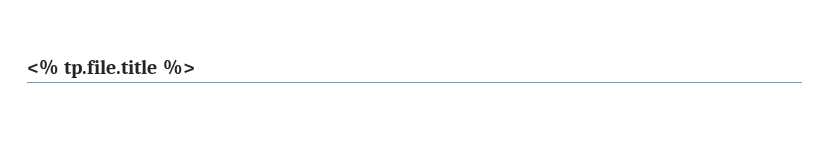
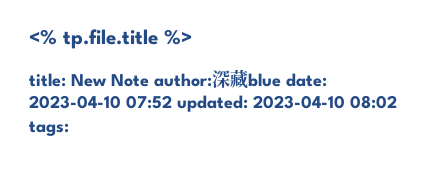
(195, 67) none -> [29,69,327,89] [29,95,397,112] [29,121,69,136] // title: New Note author:深藏blue date: 2023-04-10 07:52 updated: 2023-04-10 08:02 tags:

